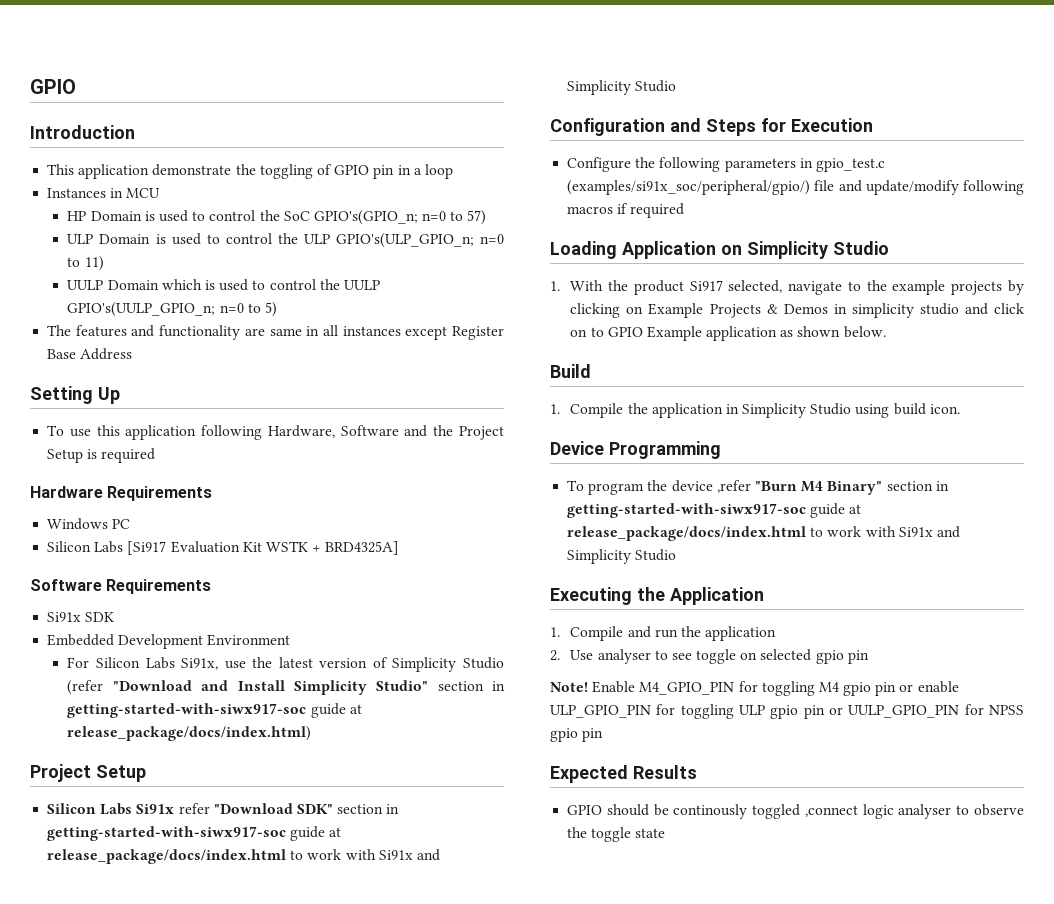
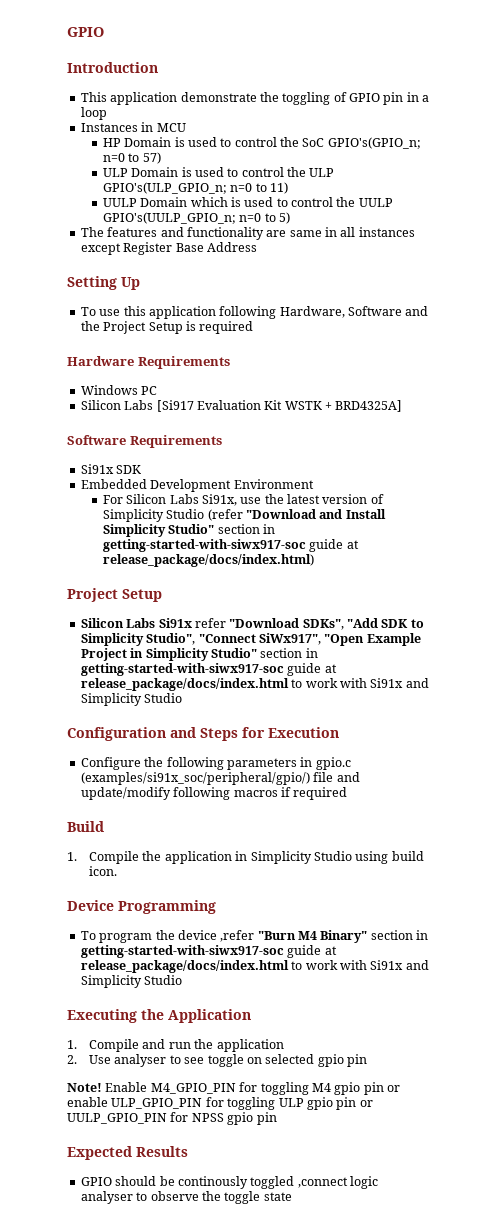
[296,804,333,814] SDK" -> [302,618,424,630] [80,633,421,646] [80,648,257,661] SDKs", "Add SDK to Simplicity Studio", "Connect SiWx917", "Open Example Project in Simplicity Studio"
[815,158,885,172] gpio_test.c -> [315,757,351,770] gpio.c
[550,241,889,259] [550,280,1024,295] [570,303,1024,318] [570,326,886,341] // Loading Application on Simplicity Studio // 1. With the product Si917 selected, navigate to the example projects by clicking on Example Projects & Demos in simplicity studio and click on to GPIO Example application as shown below. -> (348, 793) none

